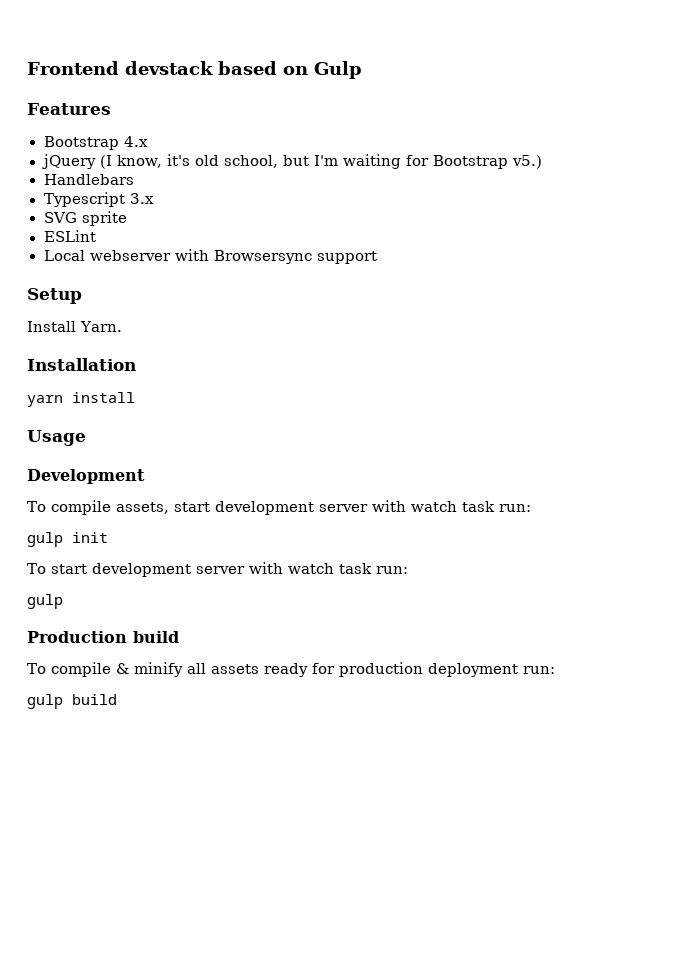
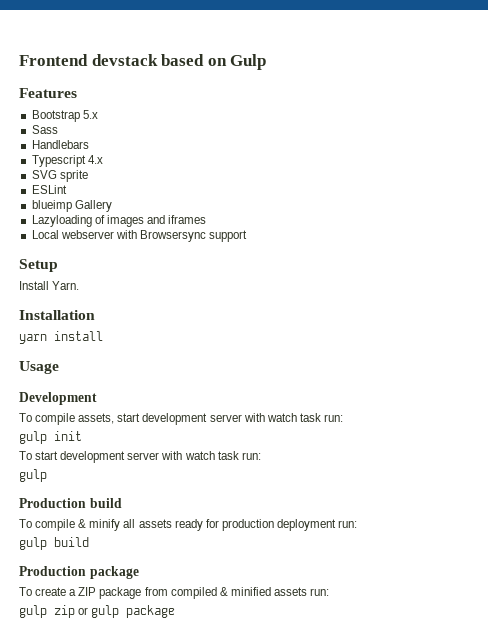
[123,136,148,147] [41,154,543,169] 4.x // jQuery (I know, it's old school, but I'm waiting for Bootstrap v5.) -> [82,110,98,119] [31,125,58,134] 5.x // Sass
[129,193,154,204] 3.x -> [87,155,103,164] 4.x
(96, 236) none -> [31,200,112,212] [31,215,207,227] // blueimp Gallery // Lazyloading of images and iframes
(117, 699) none -> [19,566,139,579] [19,587,330,599] [19,605,176,618] // Production package // To create a ZIP package from compiled & minified assets run: // gulp zip or gulp package

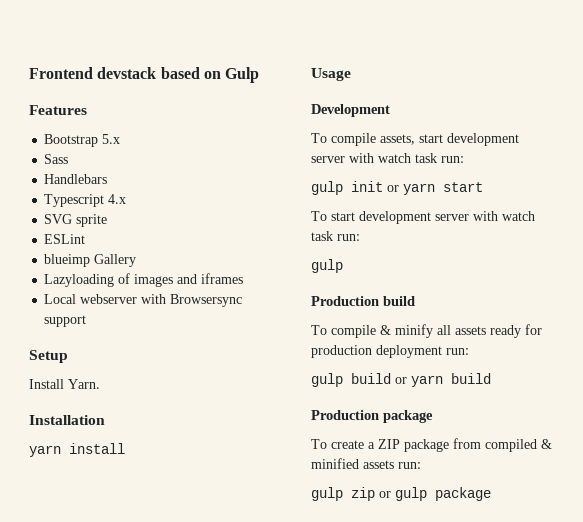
(82, 436) none -> [387,182,483,195] or yarn start
(89, 542) none -> [395,373,491,387] or yarn build

